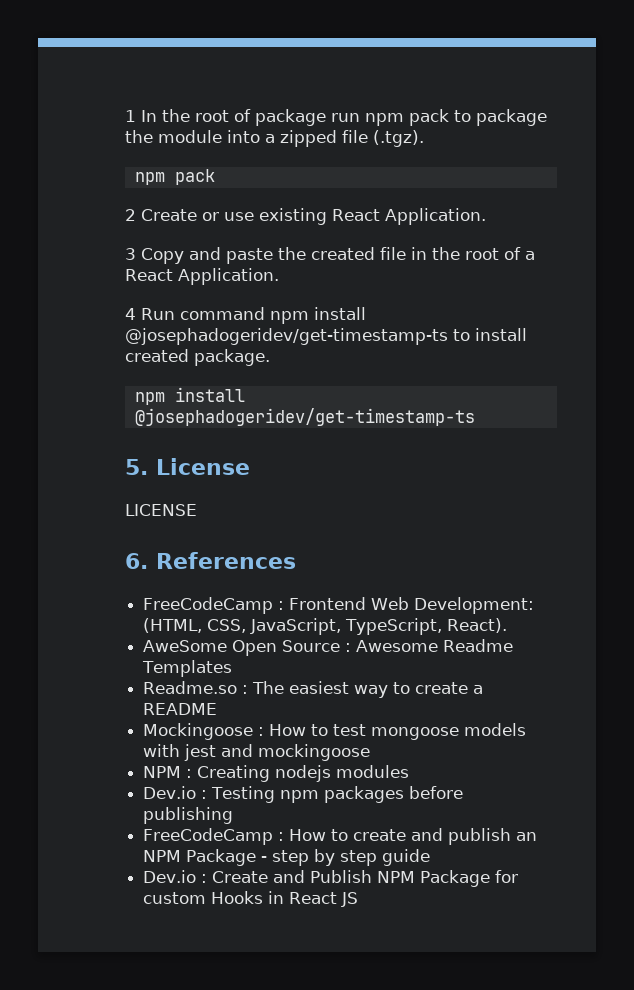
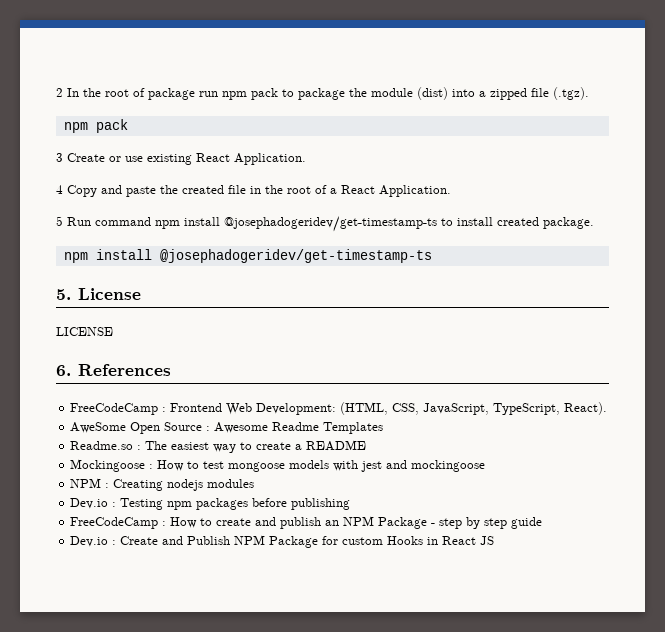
[125,110,136,122] 1 -> [56,88,63,97] 2
(222, 136) none -> [417,87,448,100] (dist)
[125,209,136,221] 2 -> [56,153,63,162] 3
[125,248,136,260] 3 -> [56,185,63,194] 4
[125,308,136,320] 4 -> [56,216,63,226] 5

